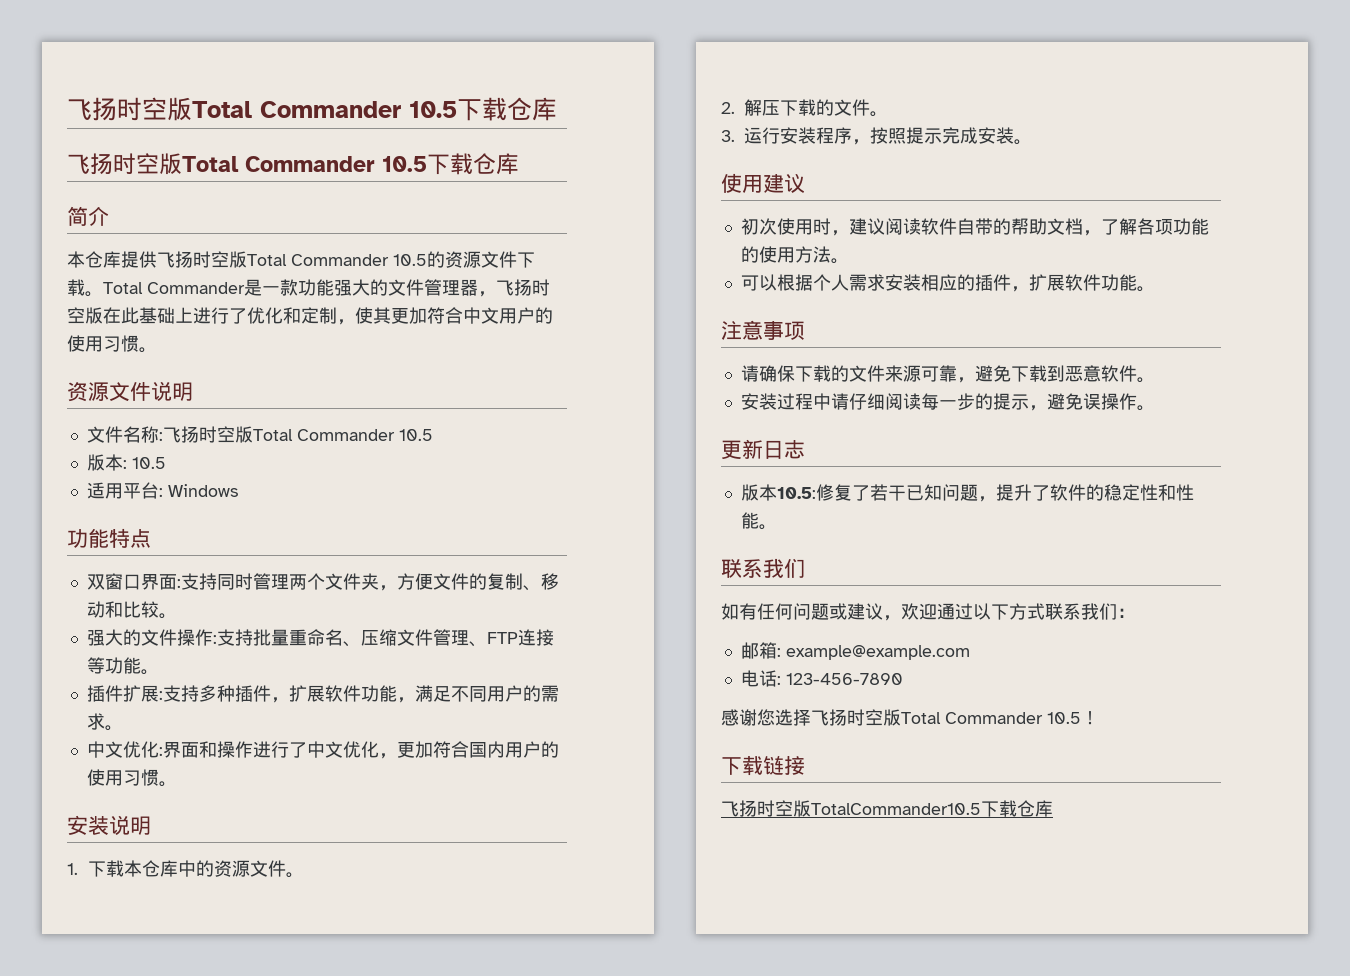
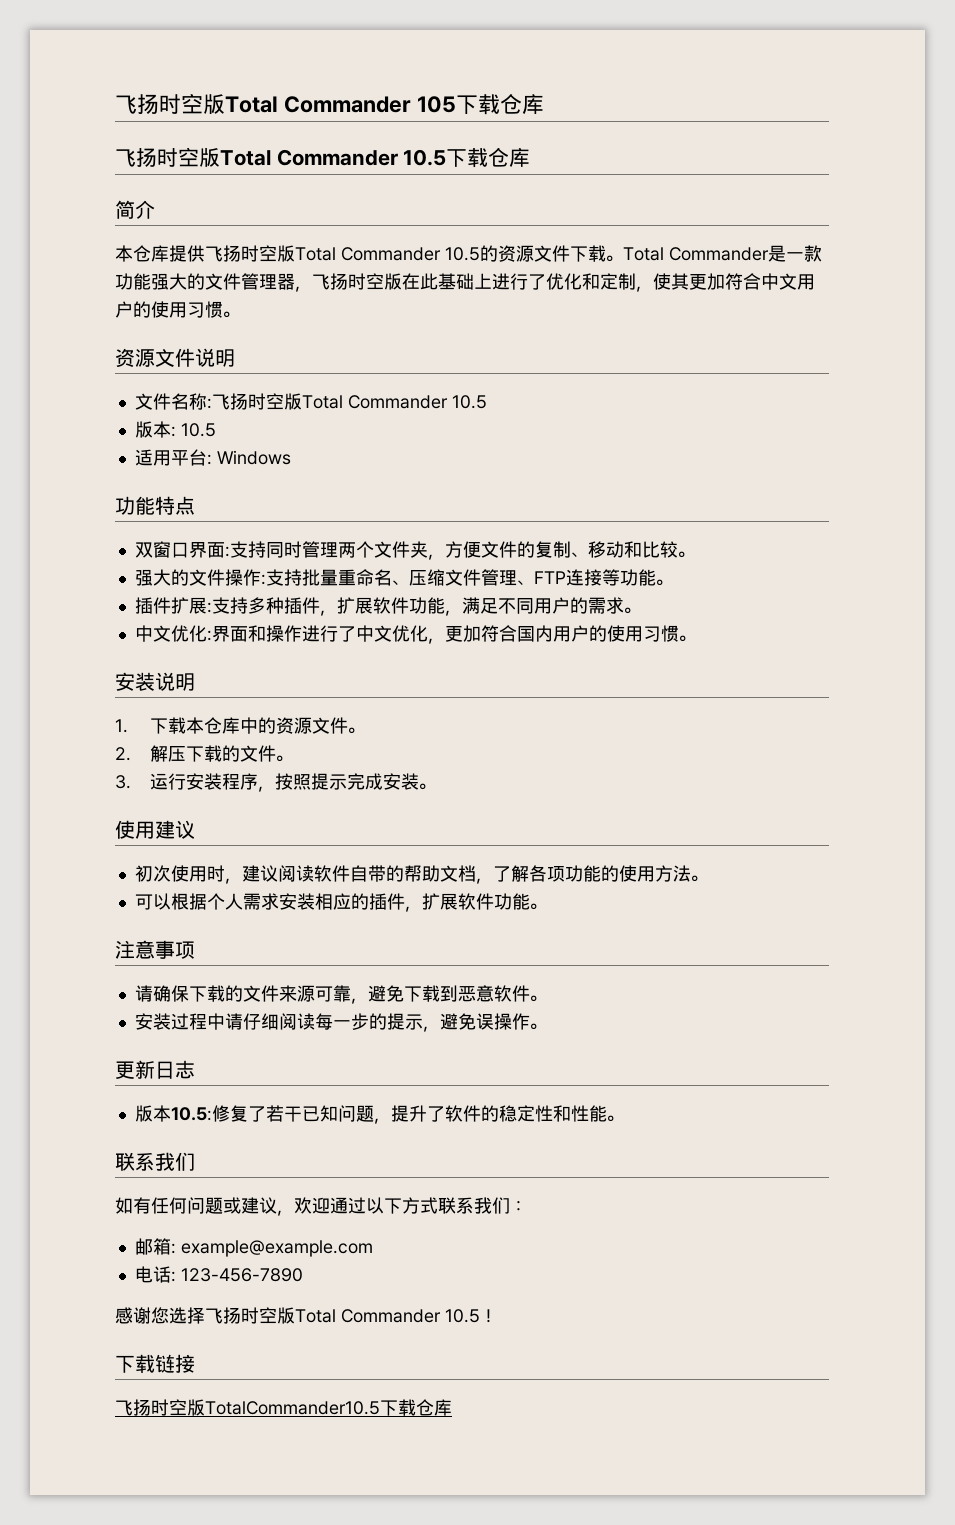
[67,97,457,121] 飞扬时空版Total Commander 10.5 -> [115,94,456,114] 飞扬时空版Total Commander 105

